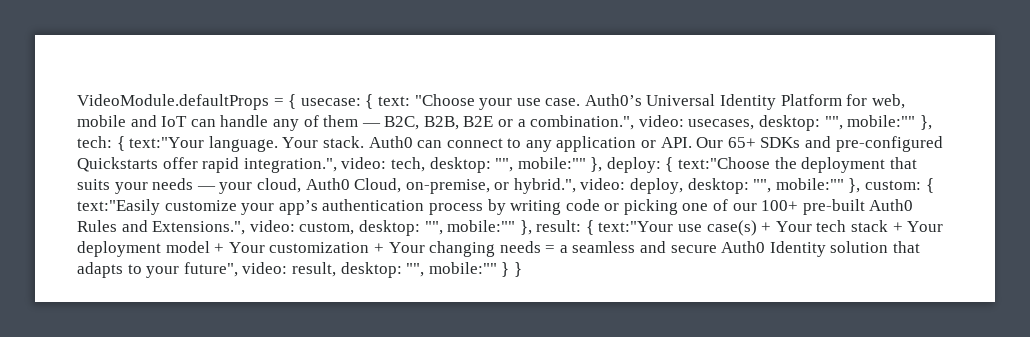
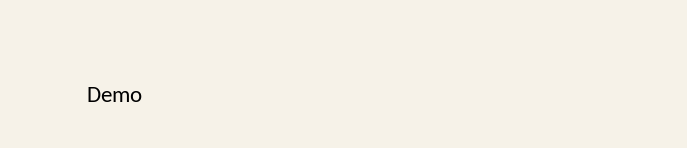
[77,94,905,110] [77,115,932,131] [77,136,943,152] [77,157,917,173] [77,178,934,194] [77,199,914,215] [77,220,944,236] [77,241,921,257] [77,262,522,278] VideoModule.defaultProps = { usecase: { text: "Choose your use case. Auth0’s Universal Identity Platform for web, mobile and IoT can handle any of them — B2C, B2B, B2E or a combination.", video: usecases, desktop: "", mobile:"" }, tech: { text:"Your language. Your stack. Auth0 can connect to any application or API. Our 65+ SDKs and pre-configured Quickstarts offer rapid integration.", video: tech, desktop: "", mobile:"" }, deploy: { text:"Choose the deployment that suits your needs — your cloud, Auth0 Cloud, on-premise, or hybrid.", video: deploy, desktop: "", mobile:"" }, custom: { text:"Easily customize your app’s authentication process by writing code or picking one of our 100+ pre-built Auth0 Rules and Extensions.", video: custom, desktop: "", mobile:"" }, result: { text:"Your use case(s) + Your tech stack + Your deployment model + Your customization + Your changing needs = a seamless and secure Auth0 Identity solution that adapts to your future", video: result, desktop: "", mobile:"" } } -> [87,87,142,102] Demo

